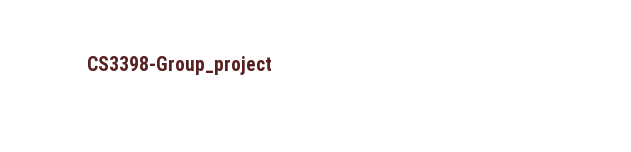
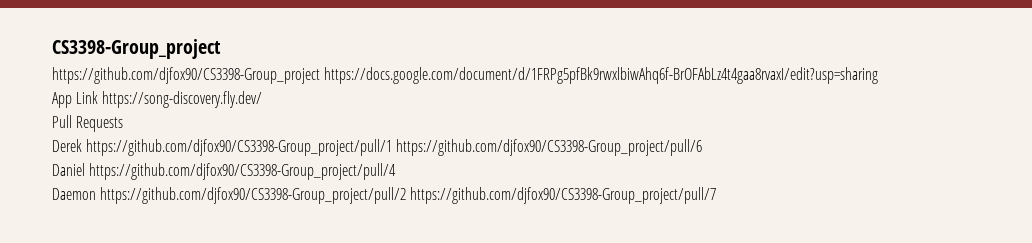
(272, 65) none -> [52,67,879,84] [52,91,263,108] [52,115,124,132] [52,139,703,156] [52,163,397,180] [52,187,717,204] // https://github.com/djfox90/CS3398-Group_project https://docs.google.com/document/d/1FRPg5pfBk9rwxlbiwAhq6f-BrOFAbLz4t4gaa8rvaxI/edit?usp=sharing // App Link https://song-discovery.fly.dev/ // Pull Requests // Derek https://github.com/djfox90/CS3398-Group_project/pull/1 https://github.com/djfox90/CS3398-Group_project/pull/6 // Daniel https://github.com/djfox90/CS3398-Group_project/pull/4 // Daemon https://github.com/djfox90/CS3398-Group_project/pull/2 https://github.com/djfox90/CS3398-Group_project/pull/7

